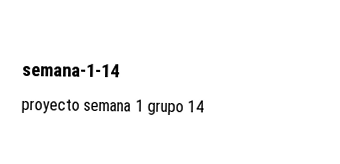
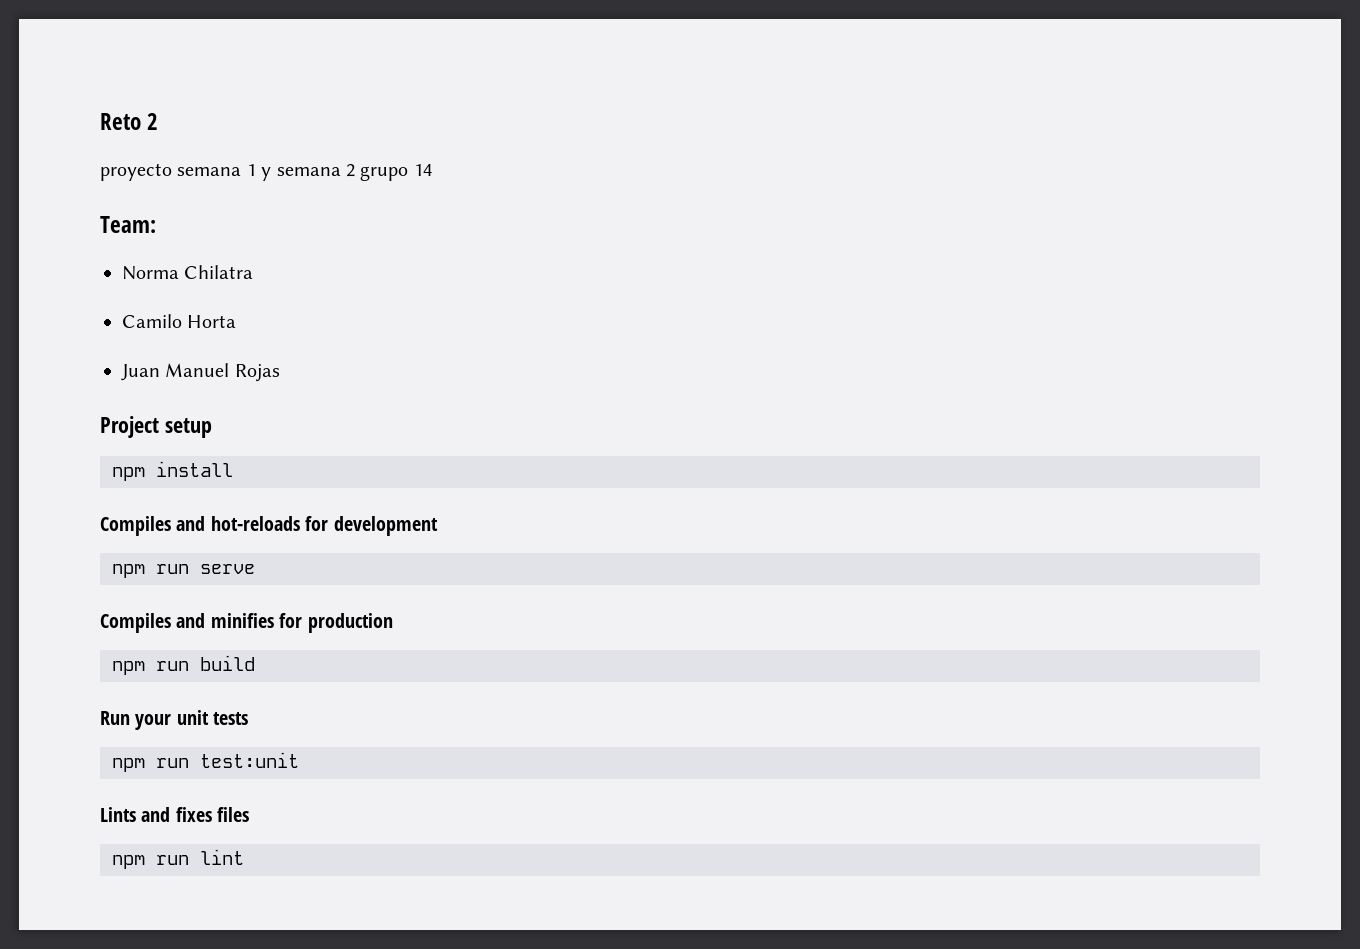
[22,62,120,78] semana-1-14 -> [100,113,159,130] Reto 2
(144, 105) none -> [261,164,355,181] y semana 2
(205, 106) none -> [100,216,156,233] [122,265,254,280] [122,314,237,328] [121,363,280,382] [100,416,212,438] [112,461,233,481] [100,516,438,536] [112,564,255,578] [100,613,393,633] [112,655,255,675] [100,710,249,730] [112,752,299,772] [100,807,250,822] [112,849,244,869] // Team: // Norma Chilatra // Camilo Horta // Juan Manuel Rojas // Project setup // npm install // Compiles and hot-reloads for development // npm run serve // Compiles and minifies for production // npm run build // Run your unit tests // npm run test:unit // Lints and fixes files // npm run lint

